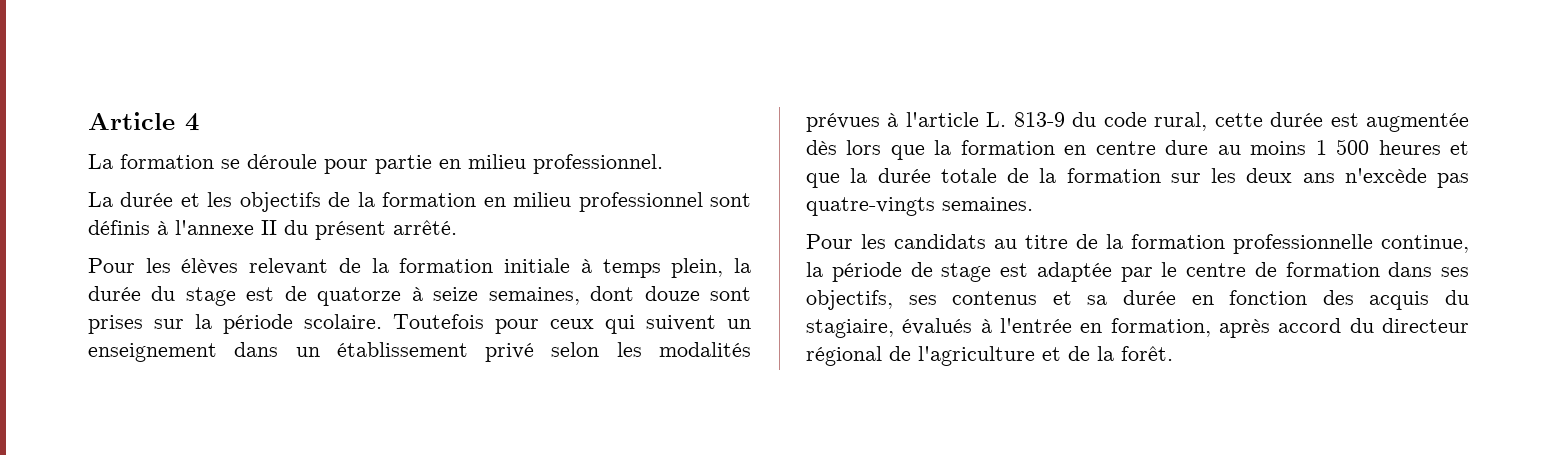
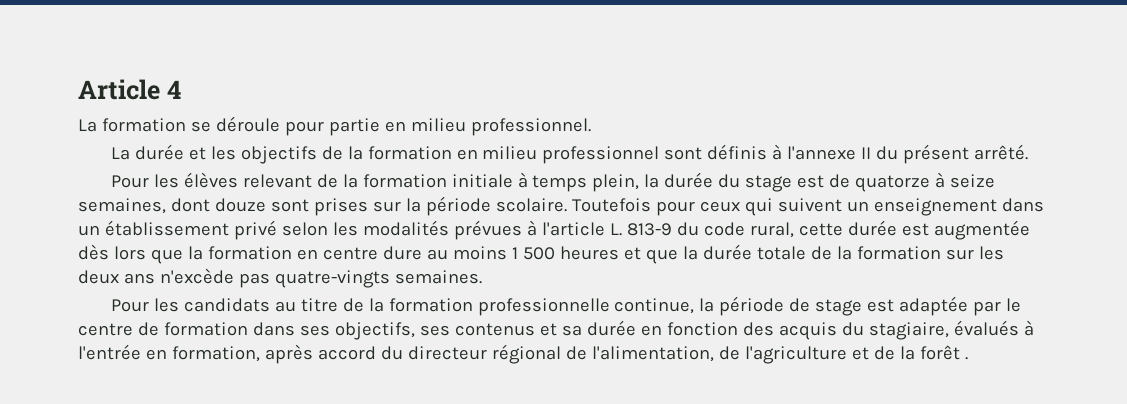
(911, 353) none -> [591,346,740,362] l'alimentation, de
[1121,346,1173,361] forêt. -> [919,345,968,360] forêt .

